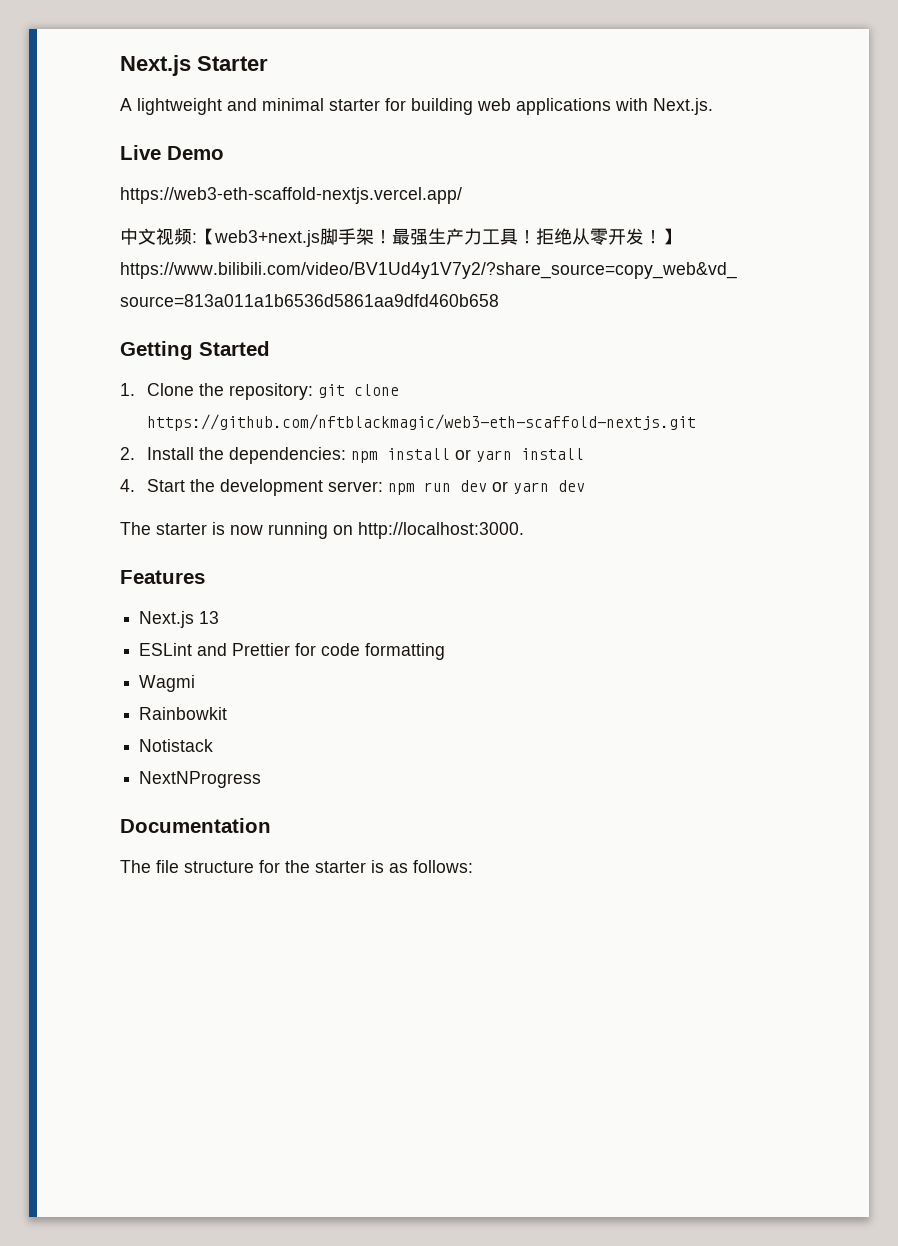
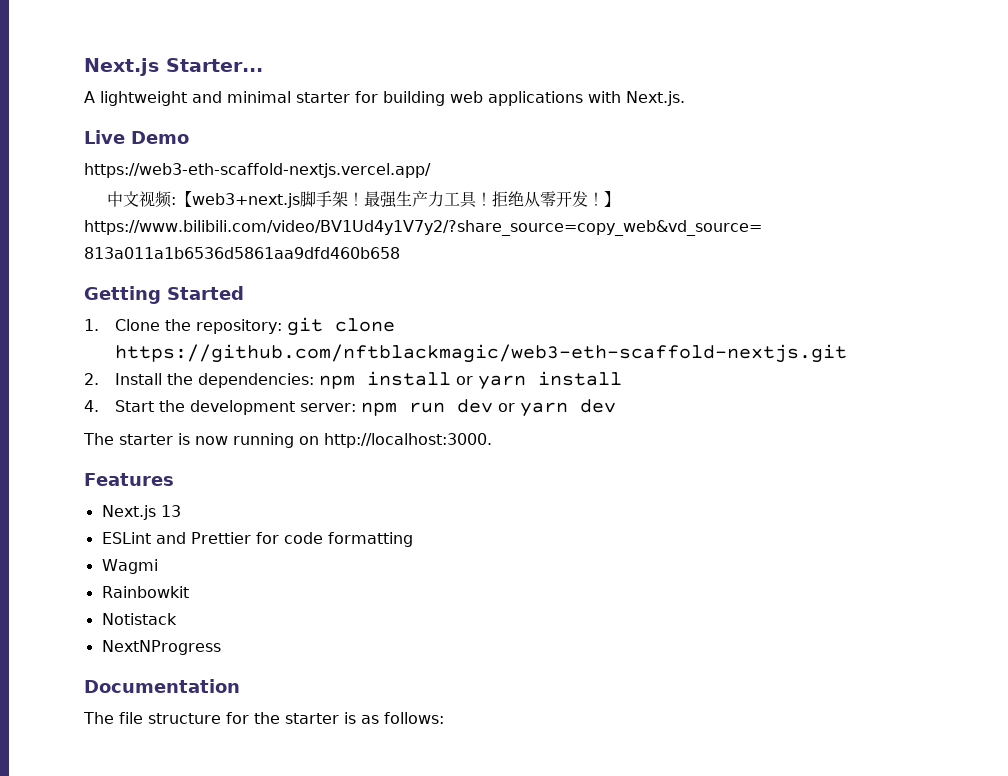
[120,55,268,76] Next.js Starter -> [84,58,263,76] Next.js Starter...

